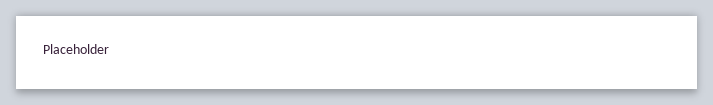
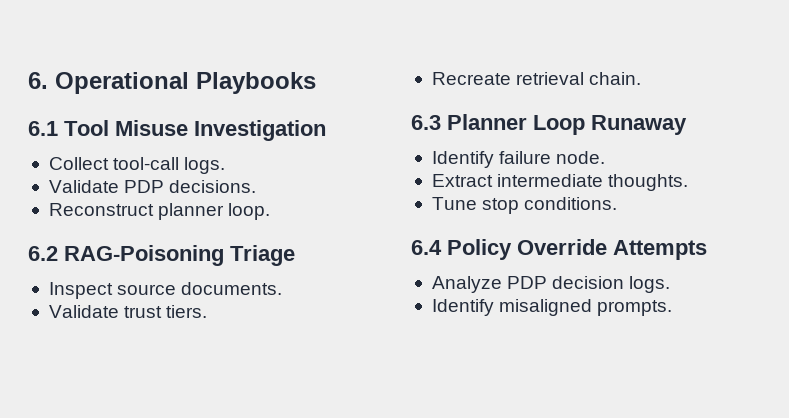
[43,44,109,54] Placeholder -> [28,72,316,94] [28,120,326,141] [48,157,226,174] [48,180,257,193] [48,203,271,220] [28,245,295,266] [48,282,283,299] [48,305,208,318] [431,72,642,85] [411,114,687,135] [431,151,606,168] [431,174,689,191] [431,197,618,214] [411,239,707,260] [431,276,671,293] [431,299,673,316] 6. Operational Playbooks // 6.1 Tool Misuse Investigation // Collect tool-call logs. // Validate PDP decisions. // Reconstruct planner loop. // 6.2 RAG-Poisoning Triage // Inspect source documents. // Validate trust tiers. // Recreate retrieval chain. // 6.3 Planner Loop Runaway // Identify failure node. // Extract intermediate thoughts. // Tune stop conditions. // 6.4 Policy Override Attempts // Analyze PDP decision logs. // Identify misaligned prompts.

